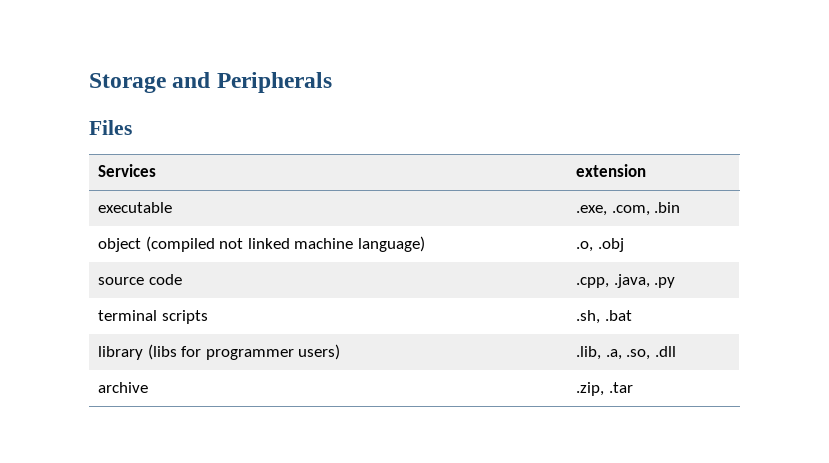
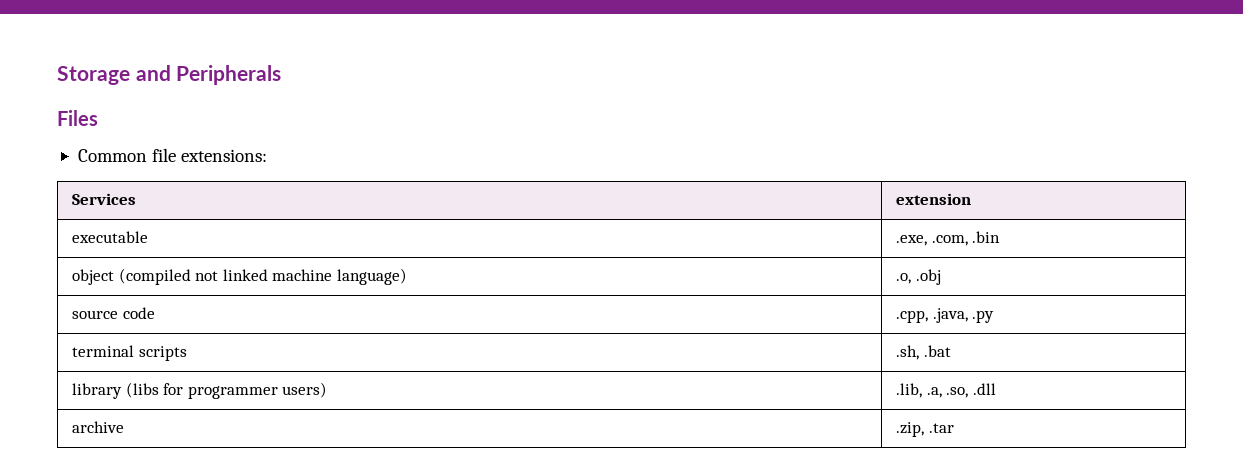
(132, 127) none -> [77,148,268,162] // Common file extensions:

